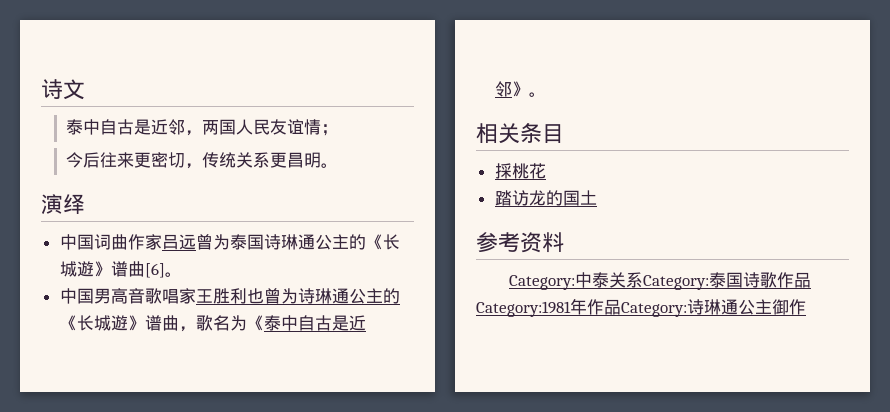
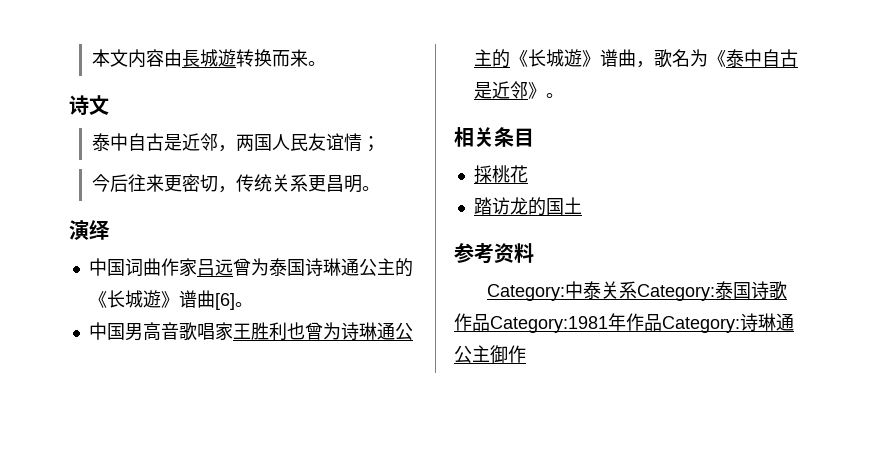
(41, 89) none -> [91,49,326,68] 本文内容由長城遊转换而来。 //

